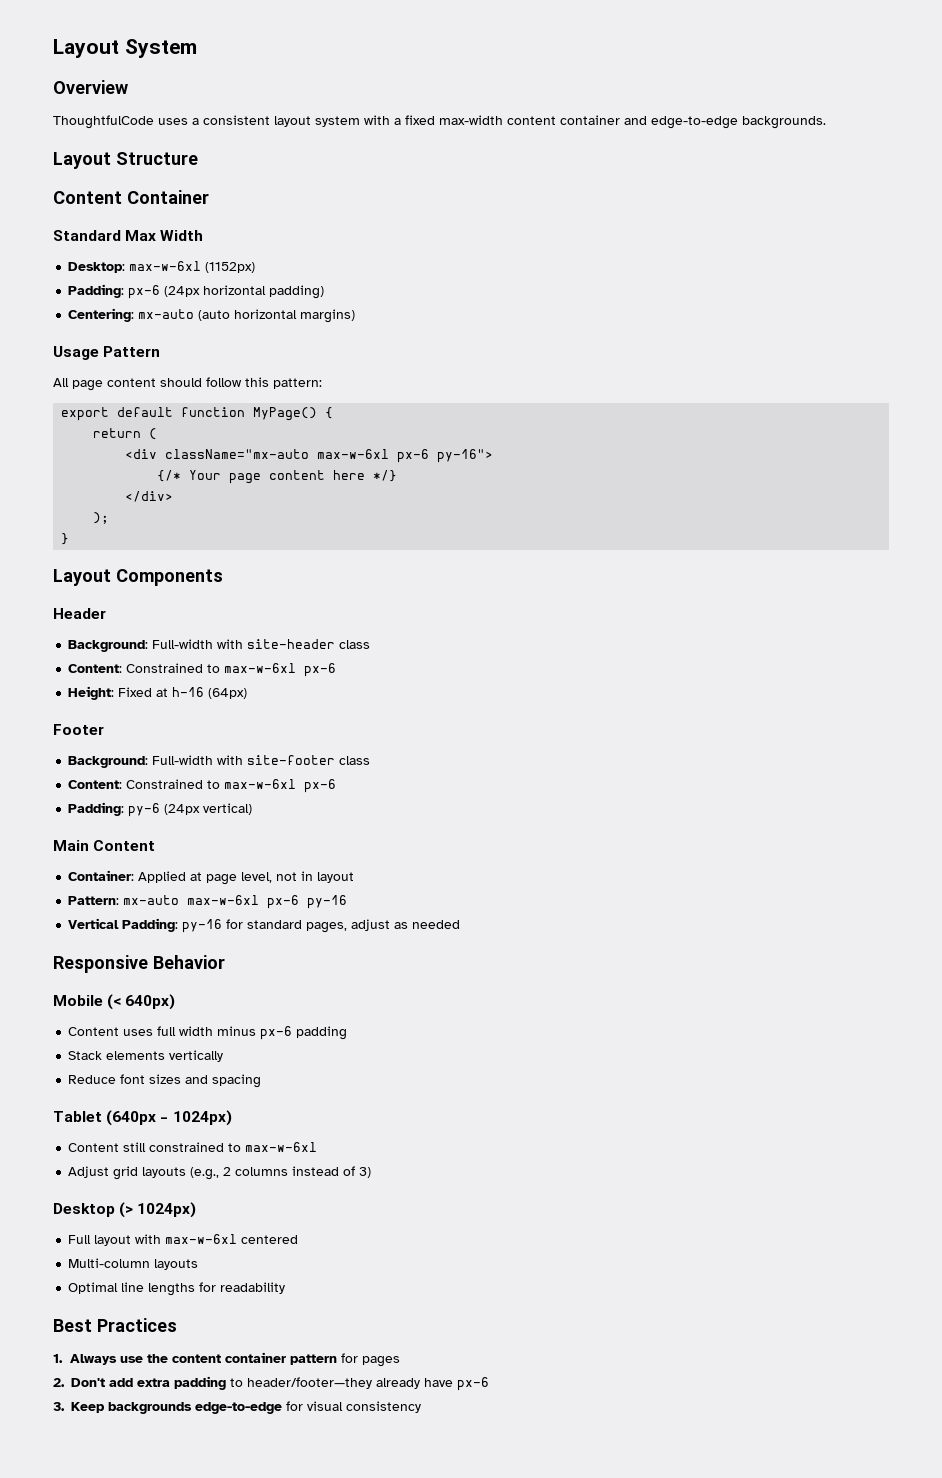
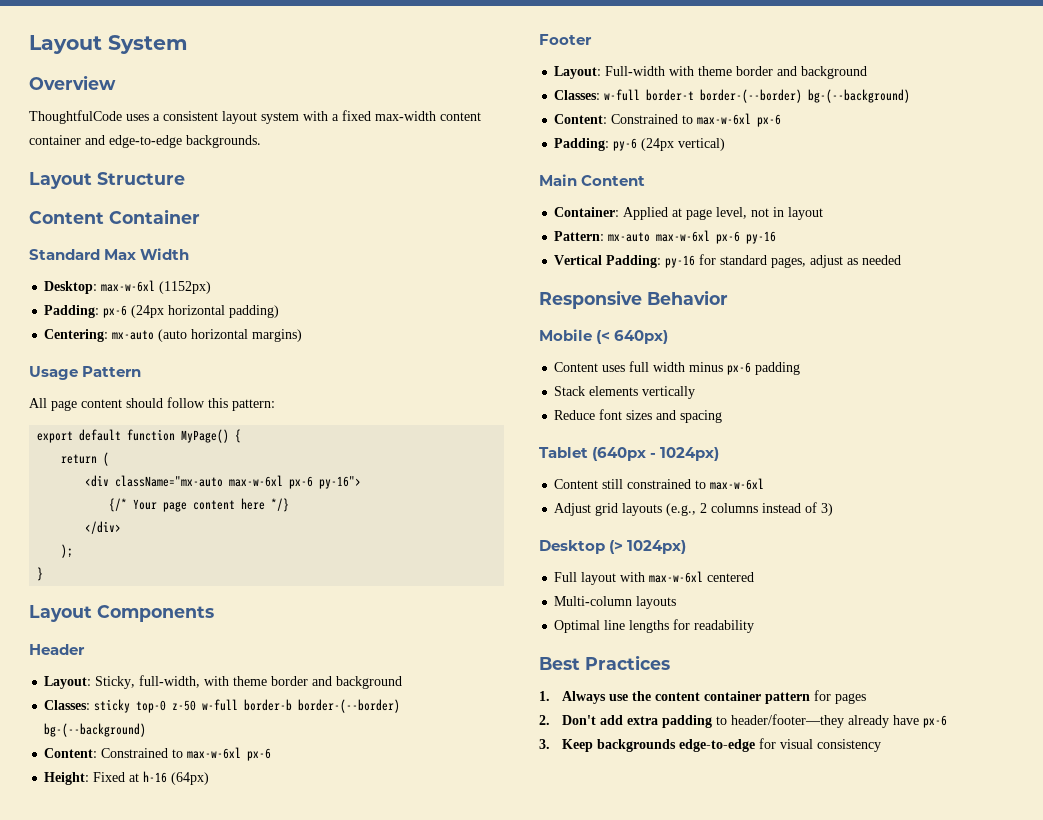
[68,639,371,652] Background: Full-width with site-header class -> [44,675,403,689] [44,699,401,713] [44,723,147,737] Layout: Sticky, full-width, with theme border and background // Classes: sticky top-0 z-50 w-full border-b border-(--border) bg-(--background)
[68,755,371,768] Background: Full-width with site-footer class -> [554,66,868,79] [554,89,911,103] Layout: Full-width with theme border and background // Classes: w-full border-t border-(--border) bg-(--background)

